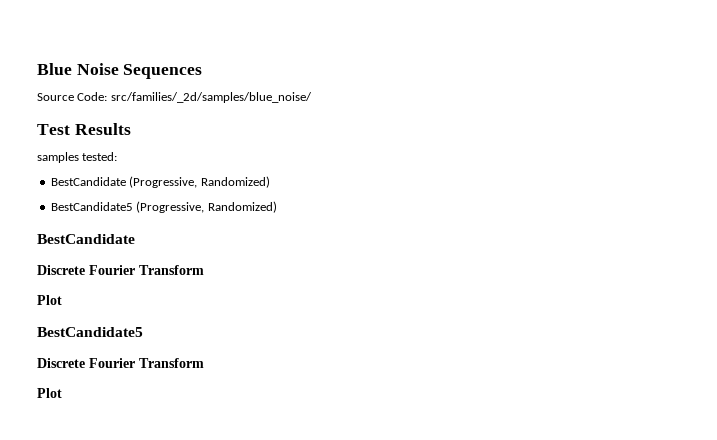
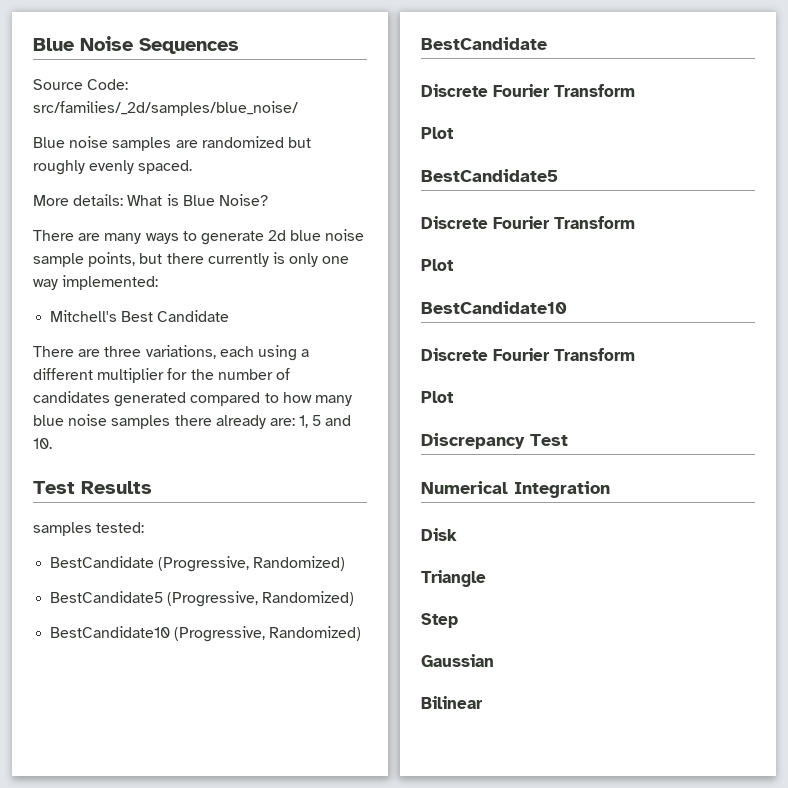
(312, 97) none -> [33,136,311,151] [33,160,193,175] [33,194,268,206] [33,229,365,245] [33,252,350,267] [33,275,159,290] [50,310,230,322] [33,345,310,361] [33,368,290,383] [33,391,352,407] [33,414,352,429] [33,438,52,449] // Blue noise samples are randomized but roughly evenly spaced. // More details: What is Blue Noise? // There are many ways to generate 2d blue noise sample points, but there currently is only one way implemented: // Mitchell's Best Candidate // There are three variations, each using a different multiplier for the number of candidates generated compared to how many blue noise samples there already are: 1, 5 and 10.
(277, 207) none -> [50,626,362,642] // BestCandidate10 (Progressive, Randomized)
(62, 393) none -> [421,301,567,314] [421,348,635,361] [421,391,454,403] [421,433,568,449] [421,481,610,498] [421,528,457,541] [421,570,486,587] [421,613,458,628] [421,654,494,667] [421,696,483,709] // BestCandidate10 // Discrete Fourier Transform // Plot // Discrepancy Test // Numerical Integration // Disk // Triangle // Step // Gaussian // Bilinear

